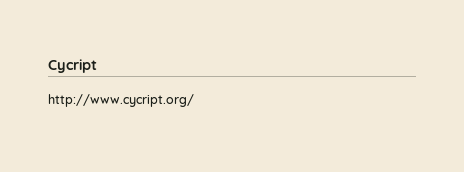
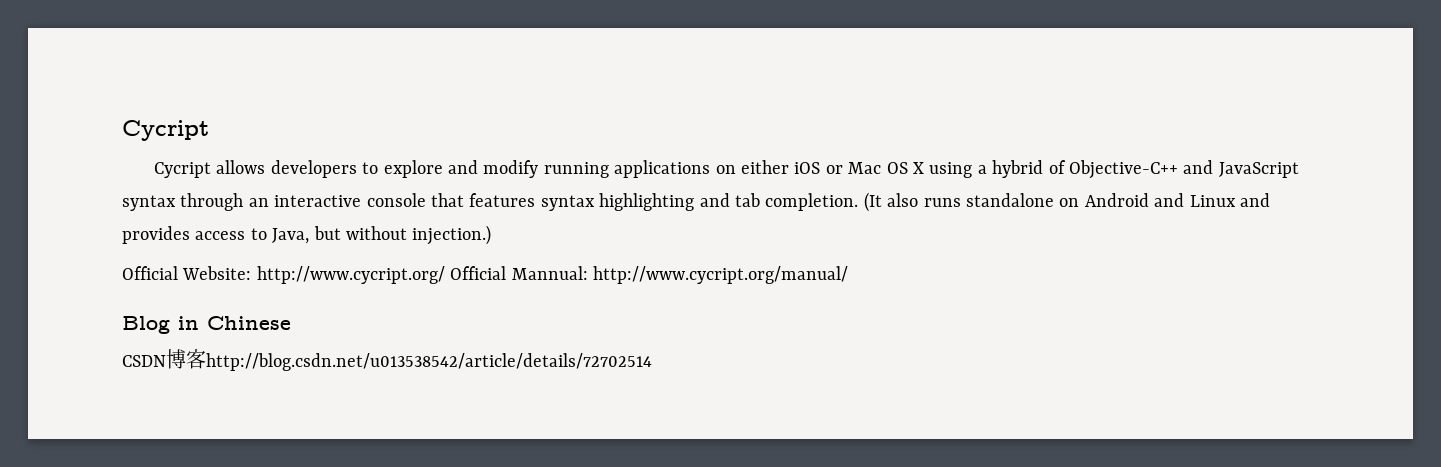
[48,94,194,107] http://www.cycript.org/ -> [154,160,1299,179] [122,192,1270,212] [122,225,492,245] [122,266,848,284] [122,316,291,334] [122,349,652,371] Cycript allows developers to explore and modify running applications on either iOS or Mac OS X using a hybrid of Objective-C++ and JavaScript syntax through an interactive console that features syntax highlighting and tab completion. (It also runs standalone on Android and Linux and provides access to Java, but without injection.) // Official Website: http://www.cycript.org/ Official Mannual: http://www.cycript.org/manual/ // Blog in Chinese // CSDN博客http://blog.csdn.net/u013538542/article/details/72702514

